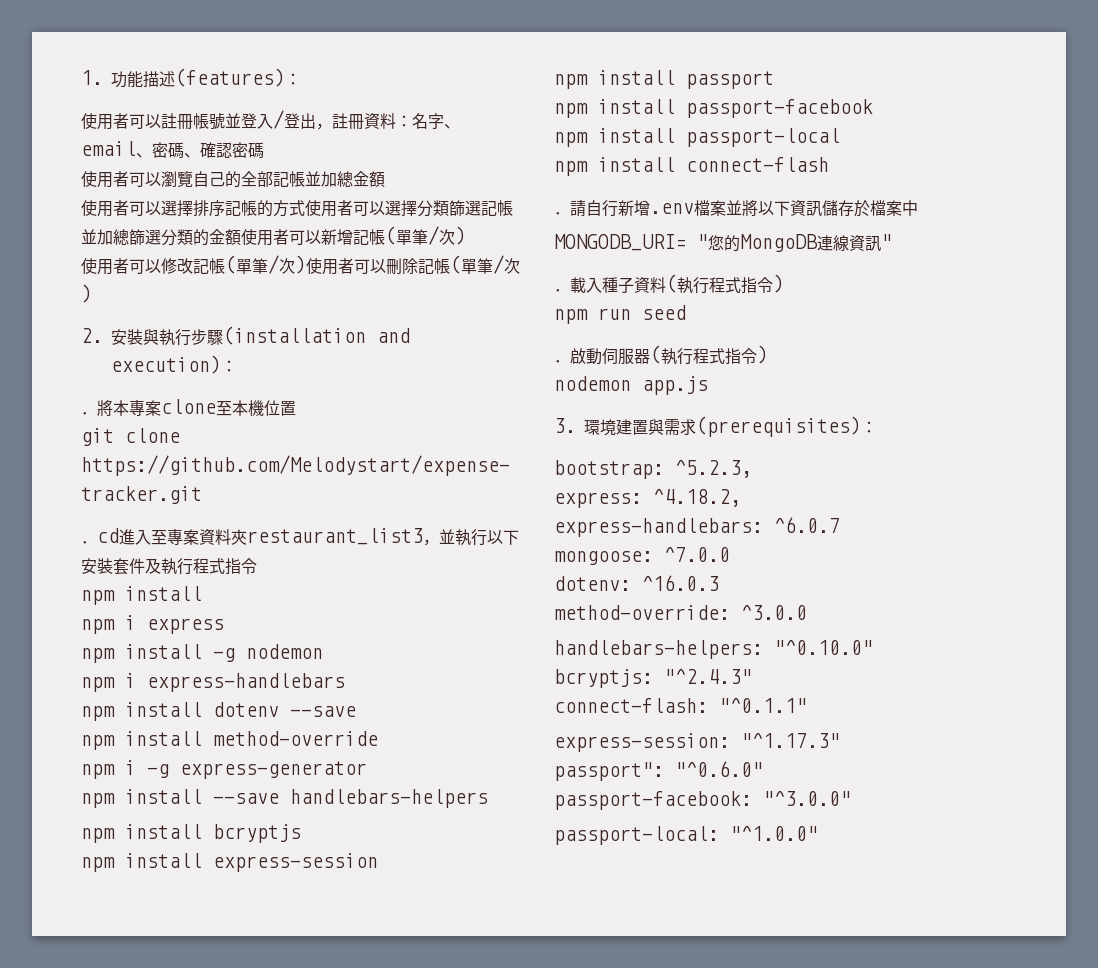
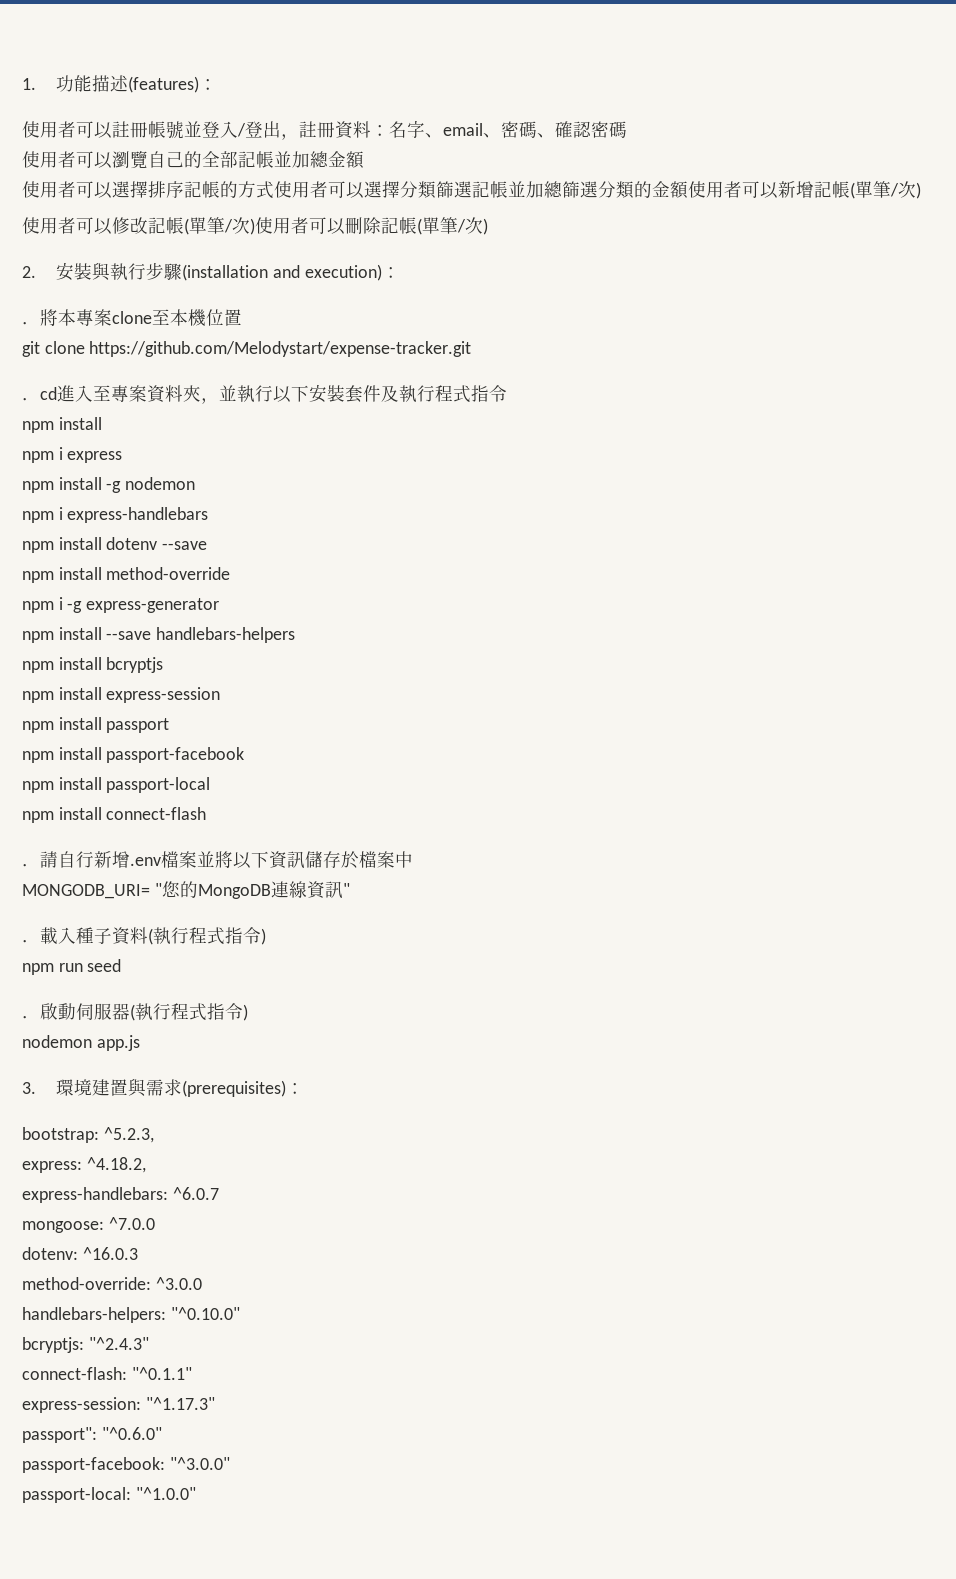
[247,528,423,545] restaurant_list3 -> (201, 393) none

